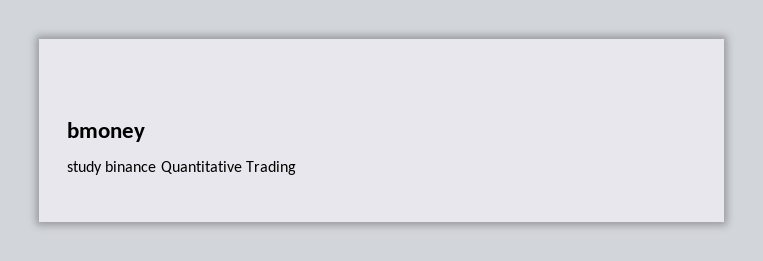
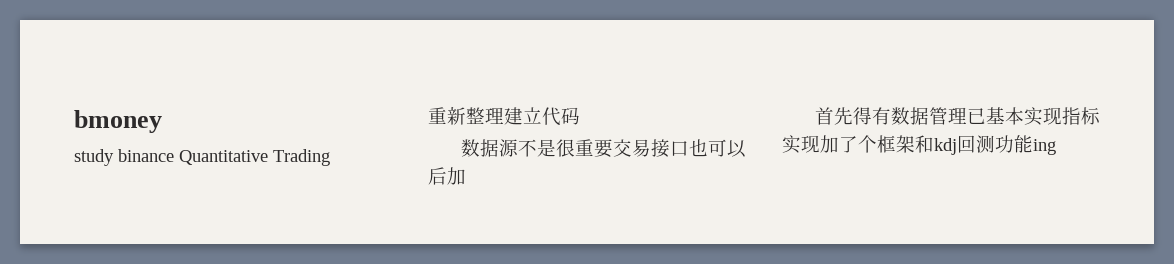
(296, 168) none -> [428,107,580,126] [460,139,746,158] [428,167,466,185] [814,107,1100,126] [782,135,1056,155] // 重新整理建立代码 // 数据源不是很重要交易接口也可以后加 // 首先得有数据管理已基本实现指标实现加了个框架和kdj回测功能ing

